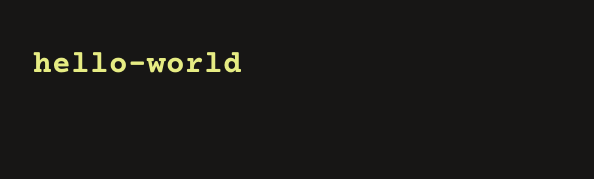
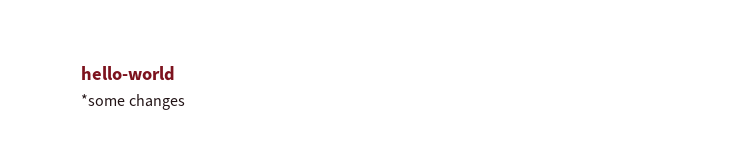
(242, 62) none -> [81,94,186,110] // *some changes

